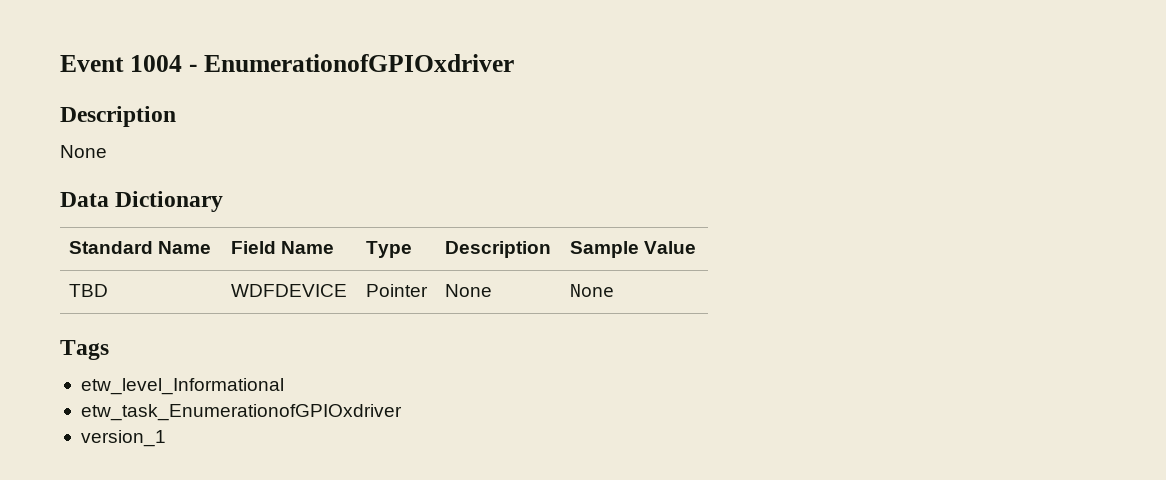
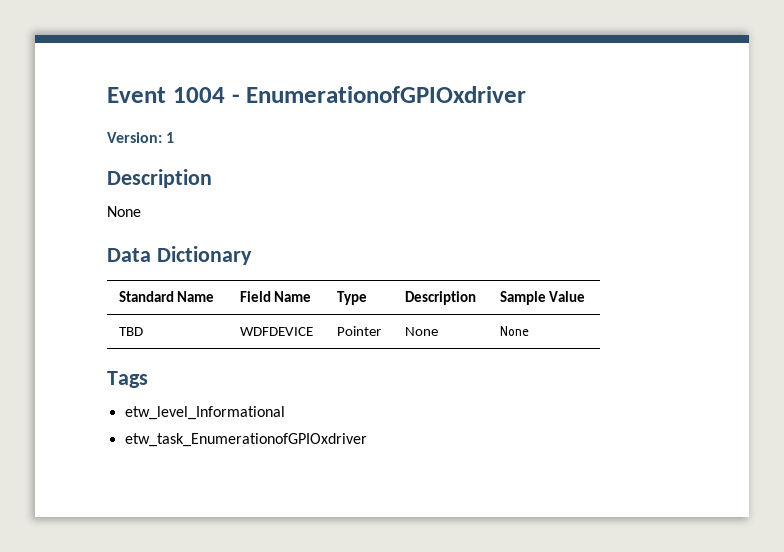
(514, 63) none -> [107,132,175,143] // Version: 1
[80,430,166,447] // version_1 -> (367, 440) none

